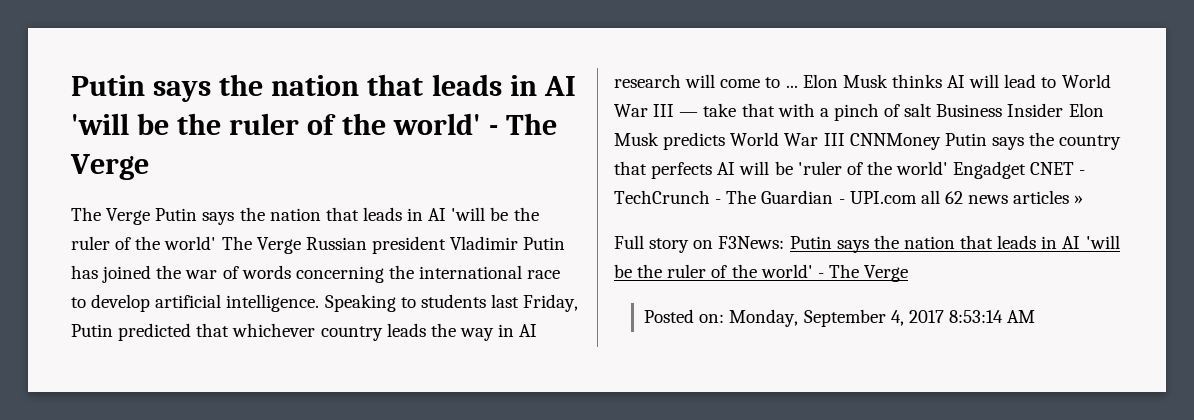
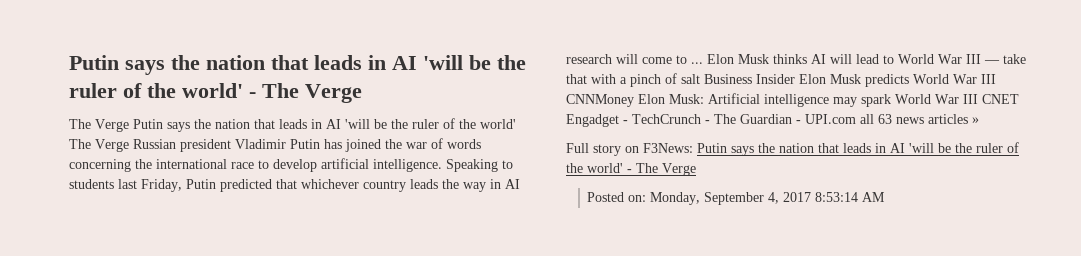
[944,132,1122,150] [614,161,1075,179] Putin says the country that perfects AI will be 'ruler of the world' Engadget CNET -> [638,93,1019,107] [566,114,619,127] Elon Musk: Artificial intelligence may spark World War III CNET Engadget
[944,191,963,204] 62 -> [878,114,892,124] 63

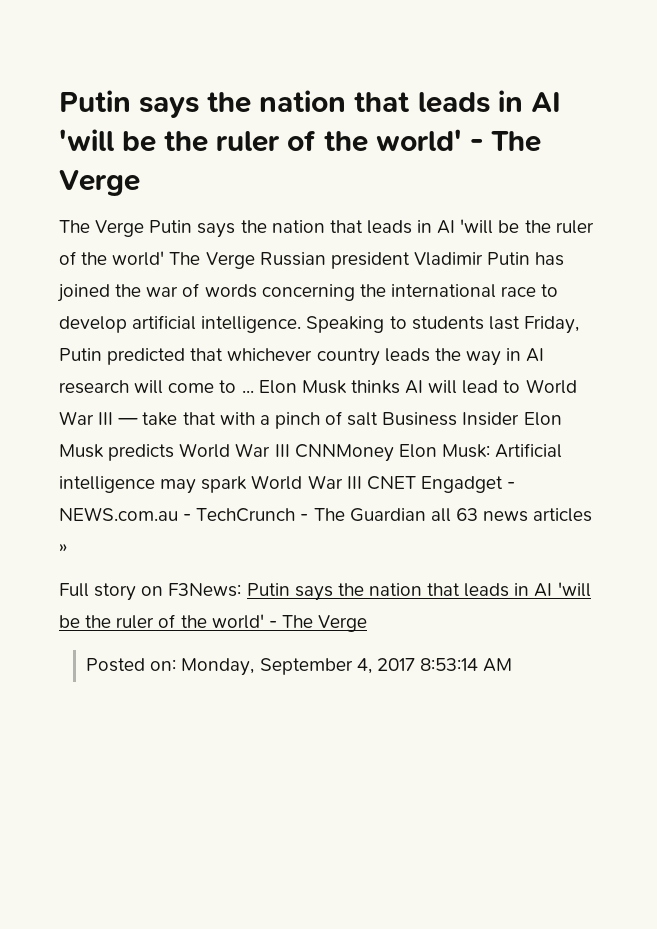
(628, 122) none -> [59,507,192,521] NEWS.com.au -
[796,114,856,124] - UPI.com -> (426, 515) none

